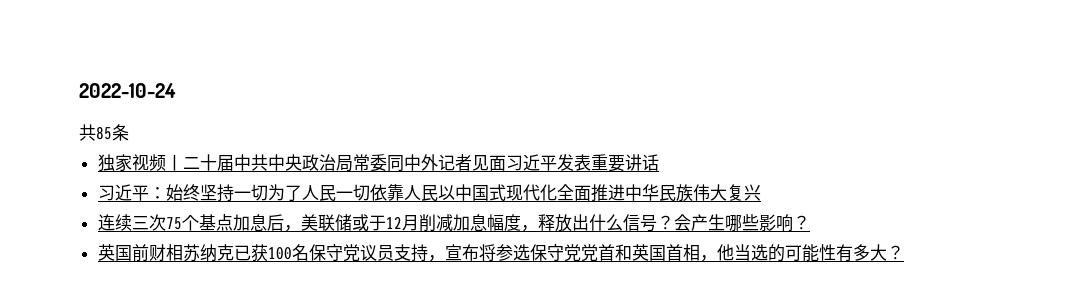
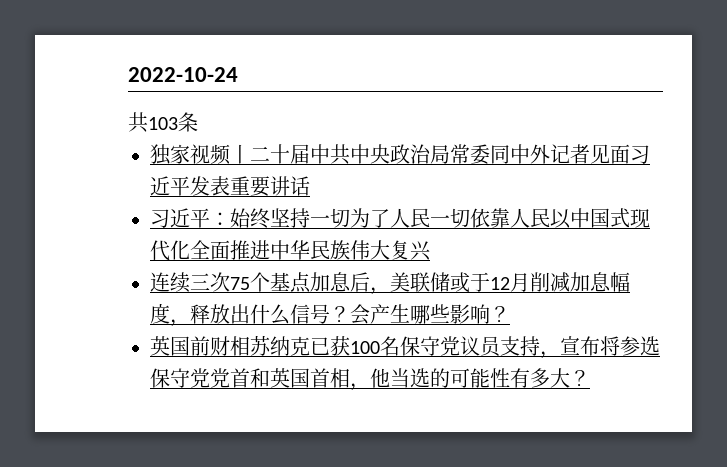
[96,126,112,140] 85 -> [148,117,178,130] 103

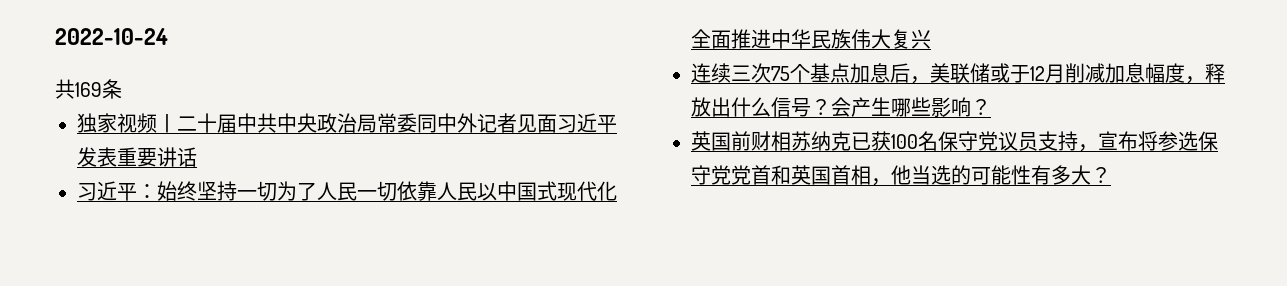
[148,117,178,130] 103 -> [75,82,102,97] 169

